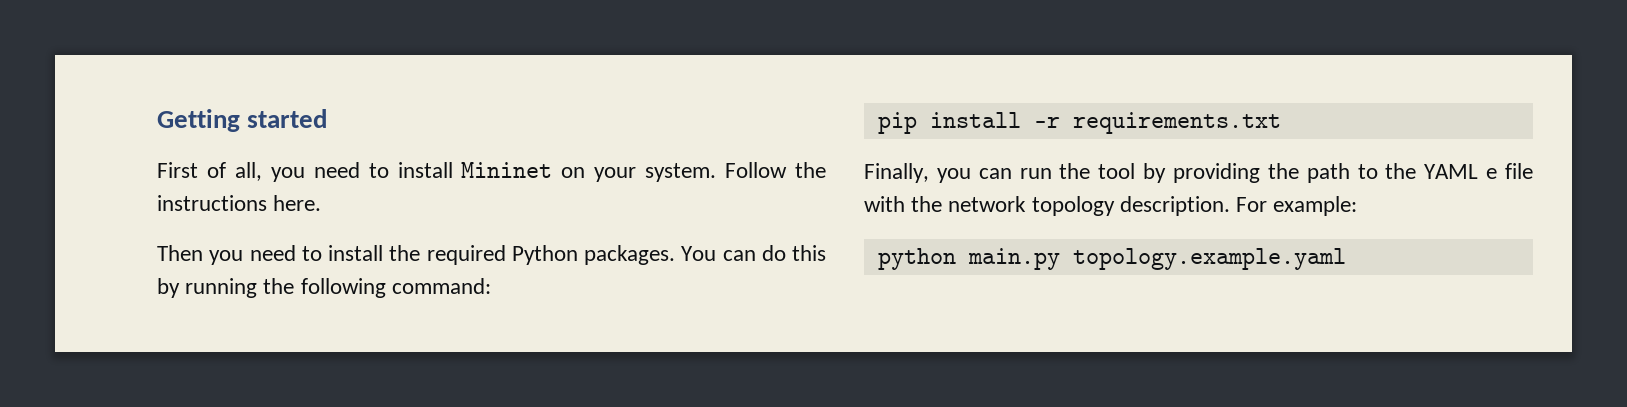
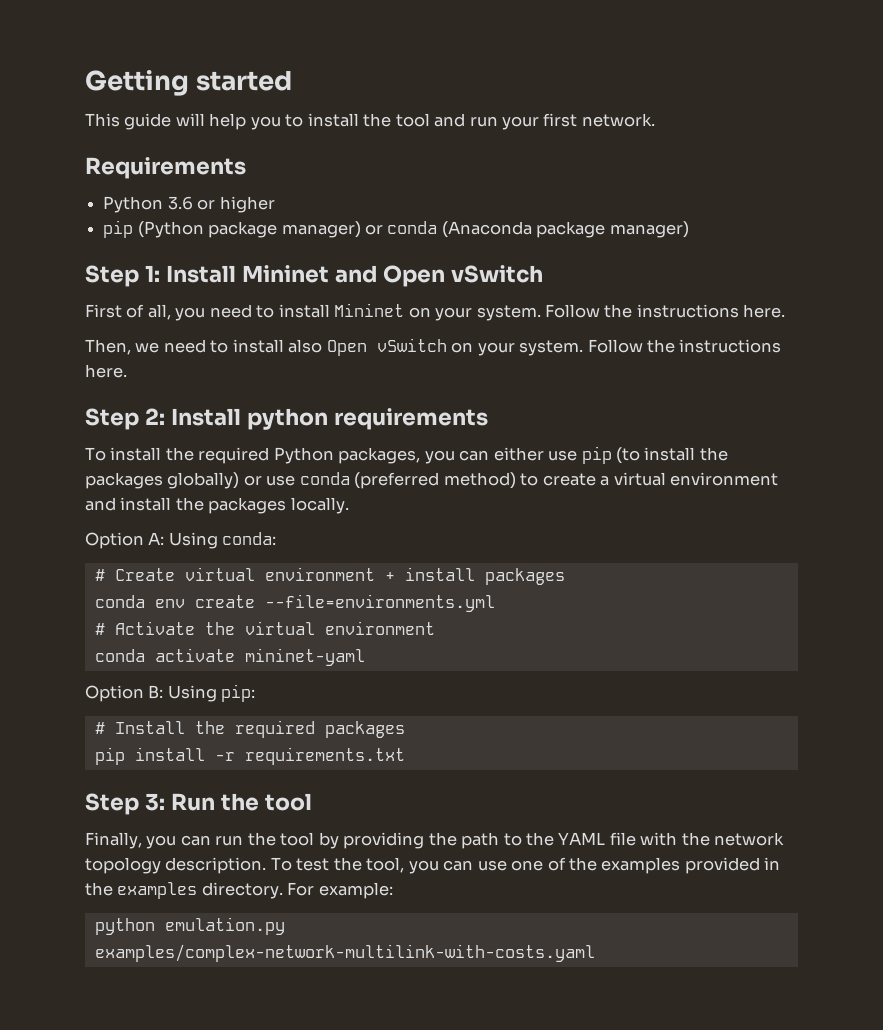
(328, 118) none -> [85,113,655,130] [85,157,246,179] [103,196,275,213] [103,220,689,238] [85,265,543,287] // This guide will help you to install the tool and run your first network. // Requirements // Python 3.6 or higher // pip (Python package manager) or conda (Anaconda package manager) // Step 1: Install Mininet and Open vSwitch
[157,245,826,265] [157,278,491,298] Then you need to install the required Python packages. You can do this by running the following command: -> [85,338,782,356] [85,364,127,378] [85,408,488,430] [85,446,728,464] [85,472,779,489] [85,497,349,514] [85,532,277,549] [94,567,565,585] [94,594,495,612] [94,621,435,635] [94,648,365,666] [85,684,256,702] [94,720,405,738] Then, we need to install also Open vSwitch on your system. Follow the instructions here. // Step 2: Install python requirements // To install the required Python packages, you can either use pip (to install the packages globally) or use conda (preferred method) to create a virtual environment and install the packages locally. // Option A: Using conda: // # Create virtual environment + install packages // conda env create --file=environments.yml // # Activate the virtual environment // conda activate mininet-yaml // Option B: Using pip: // # Install the required packages
(1281, 123) none -> [85,793,312,815] // Step 3: Run the tool
[1486,168,1498,179] e -> (606, 838) none
(1230, 206) none -> [270,857,781,874] [85,882,283,899] To test the tool, you can use one of the examples provided in the examples directory.
[967,248,1346,270] main.py topology.example.yaml -> [164,917,285,935] [94,944,595,962] emulation.py examples/complex-network-multilink-with-costs.yaml

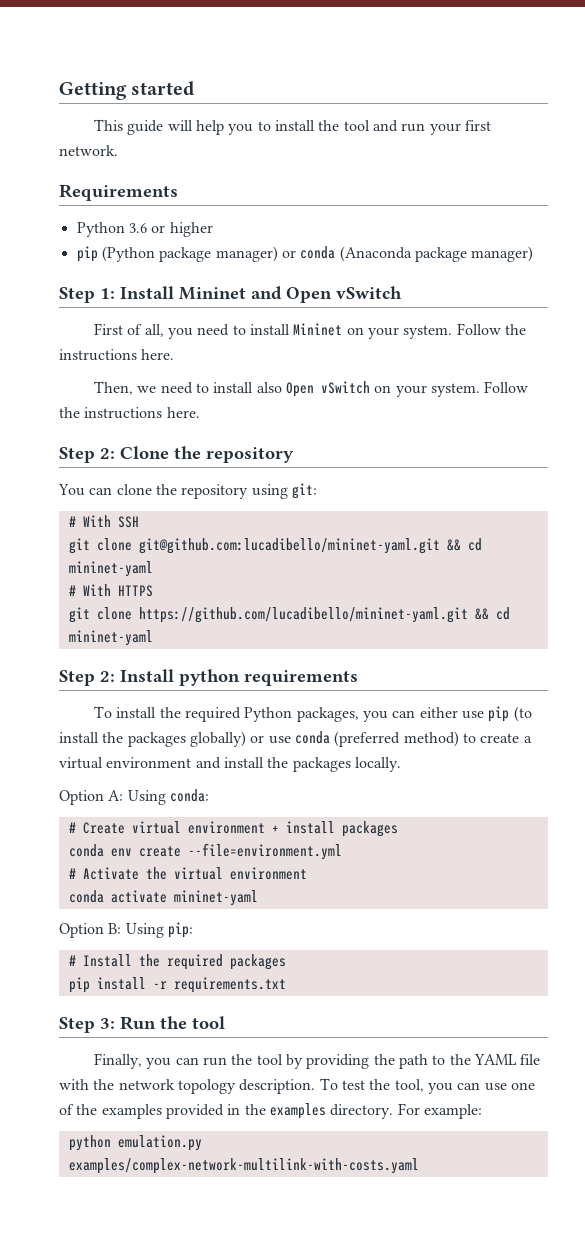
(127, 371) none -> [59,446,294,463] [58,483,317,499] [68,515,139,528] [68,538,482,554] [68,561,153,577] [68,584,153,597] [68,607,510,623] [68,630,153,646] // Step 2: Clone the repository // You can clone the repository using git: // # With SSH // git clone git@github.com:lucadibello/mininet-yaml.git && cd mininet-yaml // # With HTTPS // git clone https://github.com/lucadibello/mininet-yaml.git && cd mininet-yaml
[264,594,495,612] --file=environments.yml -> [187,843,342,860] --file=environment.yml

